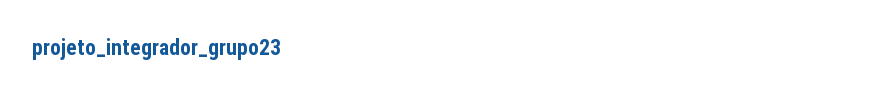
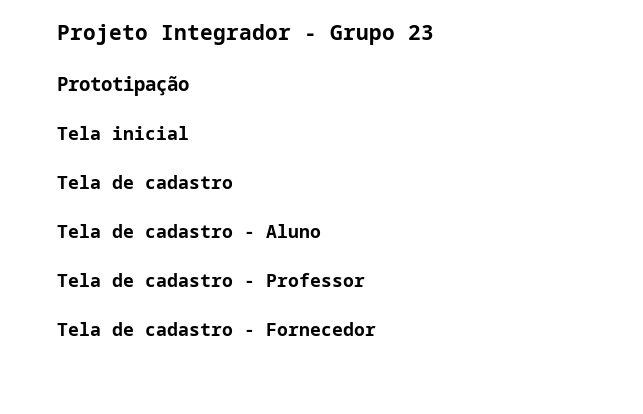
[32,38,281,60] projeto_integrador_grupo23 -> [57,24,434,45] [57,76,189,96] [57,126,189,140] [57,175,233,189] [57,224,321,238] [57,273,365,287] [57,322,376,336] Projeto Integrador - Grupo 23 // Prototipação // Tela inicial // Tela de cadastro // Tela de cadastro - Aluno // Tela de cadastro - Professor // Tela de cadastro - Fornecedor

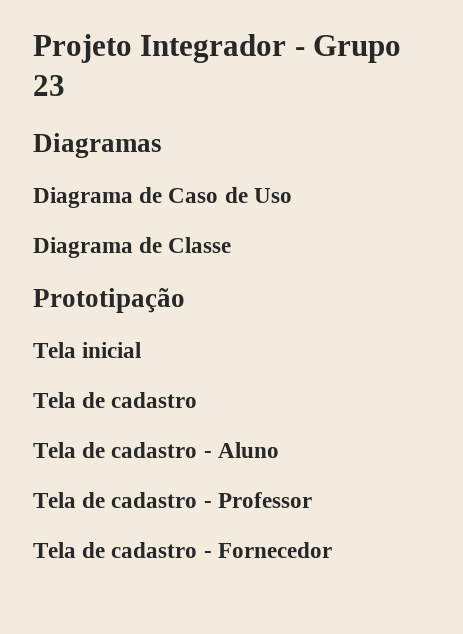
(434, 32) none -> [33,133,162,158] [33,187,292,208] [33,237,232,258] // Diagramas // Diagrama de Caso de Uso // Diagrama de Classe

